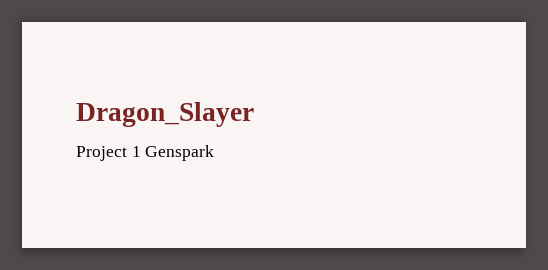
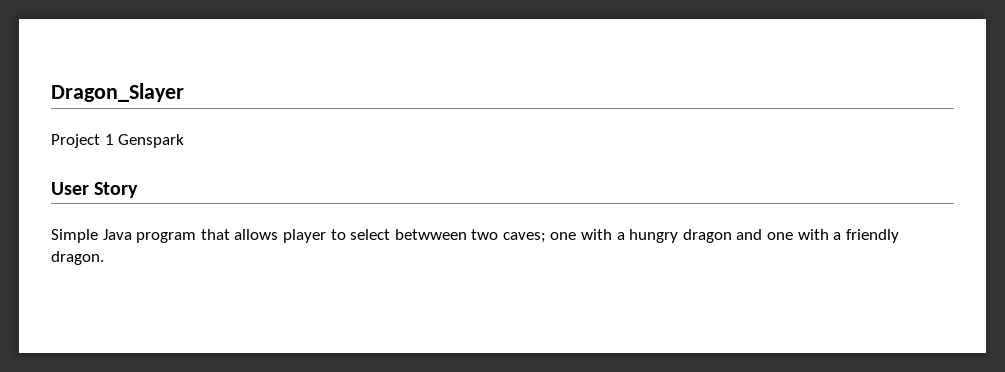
(215, 153) none -> [51,182,139,198] [51,229,899,243] [51,251,104,265] // User Story // Simple Java program that allows player to select betwween two caves; one with a hungry dragon and one with a friendly dragon.

